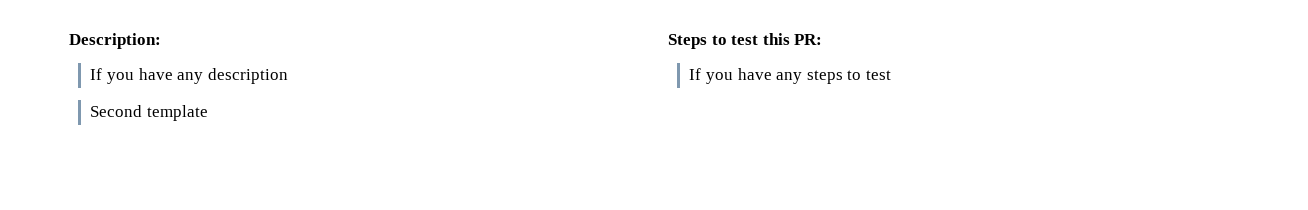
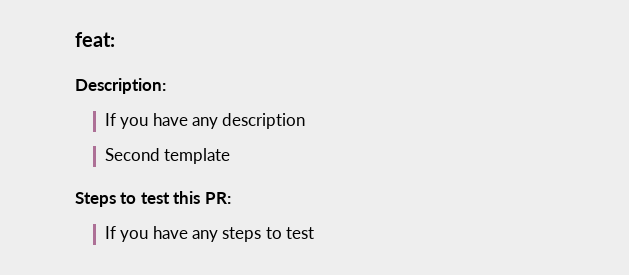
(69, 41) none -> [75,32,115,47] feat: //

